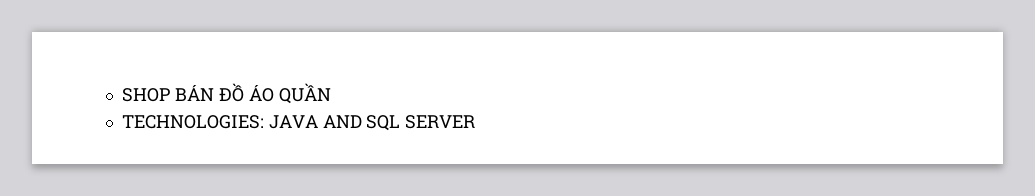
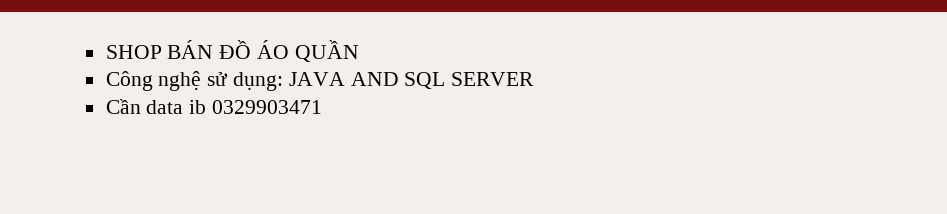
[121,115,264,129] TECHNOLOGIES: -> [105,71,284,91] Công nghệ sử dụng:
(476, 122) none -> [105,99,323,114] // Cần data ib 0329903471

